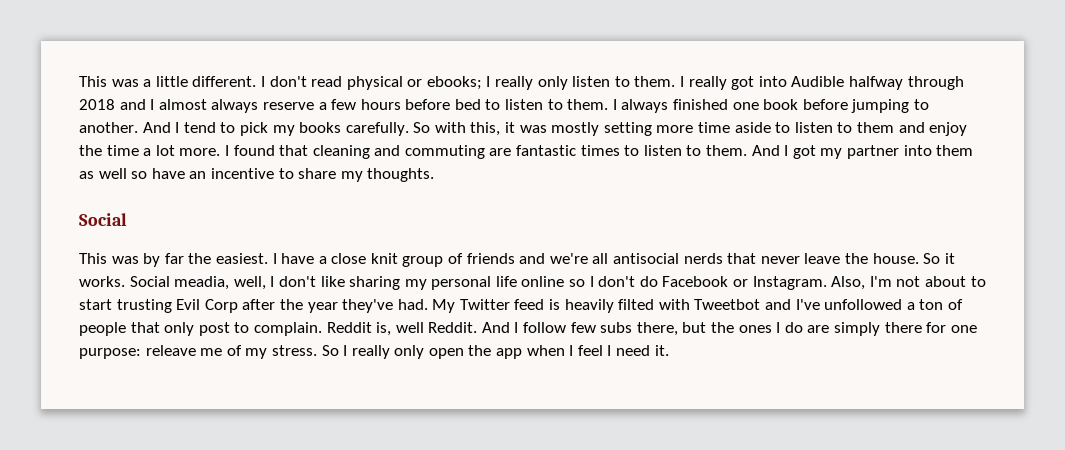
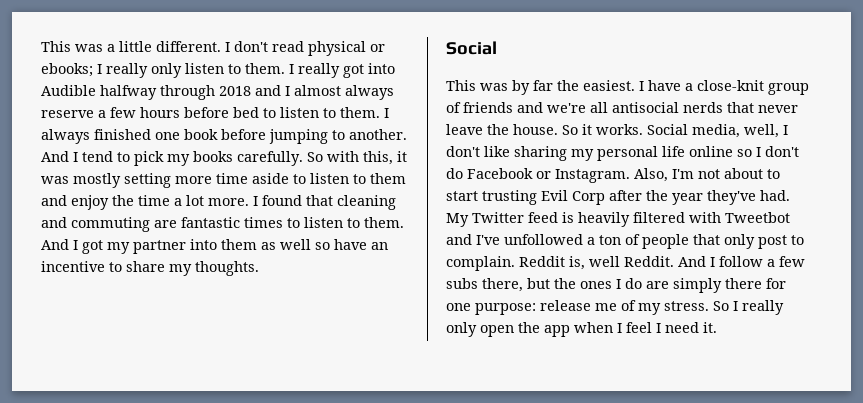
[331,253,398,264] close knit -> [697,80,764,91] close-knit
[174,276,230,290] meadia, -> [692,124,740,138] media,
[618,299,655,310] filted -> [633,212,685,223] filtered
(567, 327) none -> [767,259,775,267] a
[145,345,196,356] releave -> [540,300,591,311] release

